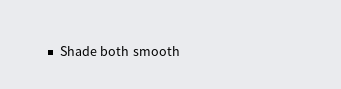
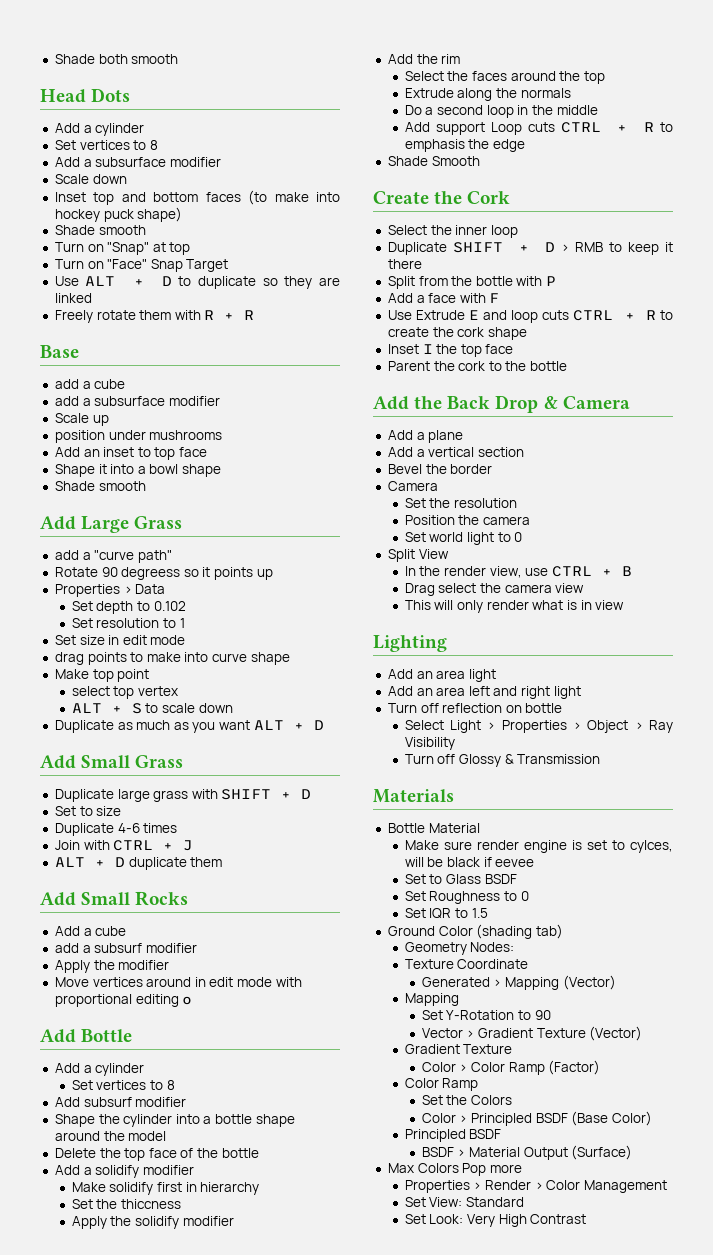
(180, 51) none -> [40,88,131,103] [54,123,145,136] [54,140,158,150] [54,157,221,167] [54,174,127,184] [54,190,340,205] [54,207,183,222] [54,225,146,235] [54,242,191,255] [54,259,229,272] [54,276,340,289] [54,293,92,303] [54,310,255,323] [40,345,79,358] [54,379,126,389] [54,396,220,406] [54,413,109,426] [54,430,223,443] [54,447,208,460] [54,464,222,477] [54,481,146,491] [40,516,183,533] [54,550,172,563] [54,567,273,580] [54,584,166,597] [71,601,186,614] [71,618,185,628] [54,635,186,645] [54,652,290,665] [54,669,150,682] [71,686,179,699] [71,703,233,714] [54,720,324,733] [40,755,184,769] [54,789,312,802] [54,806,122,816] [54,823,178,836] [54,840,194,851] [54,857,223,870] [40,891,189,906] [54,926,127,936] [54,943,197,953] [54,960,170,973] [54,977,302,987] [54,994,193,1007] [40,1029,133,1043] [54,1063,145,1076] [71,1080,175,1090] [54,1097,187,1107] [54,1114,295,1127] [54,1131,167,1141] [54,1148,259,1161] [54,1165,194,1178] [71,1182,260,1195] [71,1199,182,1209] [71,1216,234,1229] [387,54,461,64] [404,71,606,84] [404,88,571,101] [404,105,598,118] [404,122,673,135] [404,139,526,152] [387,156,480,166] [373,191,511,204] [387,225,518,238] [387,242,673,255] [387,259,422,269] [387,276,557,289] [387,293,500,303] [387,310,673,323] [387,327,527,340] [387,344,514,357] [387,361,568,371] [373,395,630,413] [387,430,464,443] [387,447,524,457] [387,464,493,474] [387,481,438,491] [404,498,518,508] [404,515,531,525] [404,532,523,545] [387,549,449,562] [404,566,633,578] [404,583,585,596] [404,600,625,613] [373,635,447,652] [387,669,496,682] [387,686,581,699] [387,703,563,713] [404,720,673,733] [404,737,455,750] [404,754,601,767] [373,789,454,803] [387,823,480,833] [404,840,673,853] [404,857,535,867] [404,874,517,884] [404,891,529,904] [404,908,488,919] [387,924,563,939] [404,942,515,955] [404,959,529,969] [421,975,616,990] [404,993,459,1006] [421,1010,551,1020] [421,1026,643,1041] [404,1044,513,1054] [421,1060,601,1075] [404,1078,479,1091] [421,1095,513,1105] [421,1111,653,1126] [404,1129,502,1142] [421,1145,633,1160] [387,1163,522,1176] [404,1180,668,1193] [404,1197,525,1207] [404,1214,587,1227] // Head Dots // Add a cylinder // Set vertices to 8 // Add a subsurface modifier // Scale down // Inset top and bottom faces (to make into hockey puck shape) // Shade smooth // Turn on "Snap" at top // Turn on "Face" Snap Target // Use ALT + D to duplicate so they are linked // Freely rotate them with R + R // Base // add a cube // add a subsurface modifier // Scale up // position under mushrooms // Add an inset to top face // Shape it into a bowl shape // Shade smooth // Add Large Grass // add a "curve path" // Rotate 90 degreess so it points up // Properties > Data // Set depth to 0.102 // Set resolution to 1 // Set size in edit mode // drag points to make into curve shape // Make top point // select top vertex // ALT + S to scale down // Duplicate as much as you want ALT + D // Add Small Grass // Duplicate large grass with SHIFT + D // Set to size // Duplicate 4-6 times // Join with CTRL + J // ALT + D duplicate them // Add Small Rocks // Add a cube // add a subsurf modifier // Apply the modifier // Move vertices around in edit mode with proportional editing o // Add Bottle // Add a cylinder // Set vertices to 8 // Add subsurf modifier // Shape the cylinder into a bottle shape around the model // Delete the top face of the bottle // Add a solidify modifier // Make solidify first in hierarchy // Set the thiccness // Apply the solidify modifier // Add the rim // Select the faces around the top // Extrude along the normals // Do a second loop in the middle // Add support Loop cuts CTRL + R to emphasis the edge // Shade Smooth // Create the Cork // Select the inner loop // Duplicate SHIFT + D > RMB to keep it there // Split from the bottle with P // Add a face with F // Use Extrude E and loop cuts CTRL + R to create the cork shape // Inset I the top face // Parent the cork to the bottle // Add the Back Drop & Camera // Add a plane // Add a vertical section // Bevel the border // Camera // Set the resolution // Position the camera // Set world light to 0 // Split View // In the render view, use CTRL + B // Drag select the camera view // This will only render what is in view // Lighting // Add an area light // Add an area left and right light // Turn off reflection on bottle // Select Light > Properties > Object > Ray Visibility // Turn off Glossy & Transmission // Materials // Bottle Material // Make sure render engine is set to cylces, will be black if eevee // Set to Glass BSDF // Set Roughness to 0 // Set IQR to 1.5 // Ground Color (shading tab) // Geometry Nodes: // Texture Coordinate // Generated > Mapping (Vector) // Mapping // Set Y-Rotation to 90 // Vector > Gradient Texture (Vector) // Gradient Texture // Color > Color Ramp (Factor) // Color Ramp // Set the Colors // Color > Principled BSDF (Base Color) // Principled BSDF // BSDF > Material Output (Surface) // Max Colors Pop more // Properties > Render > Color Management // Set View: Standard // Set Look: Very High Contrast

